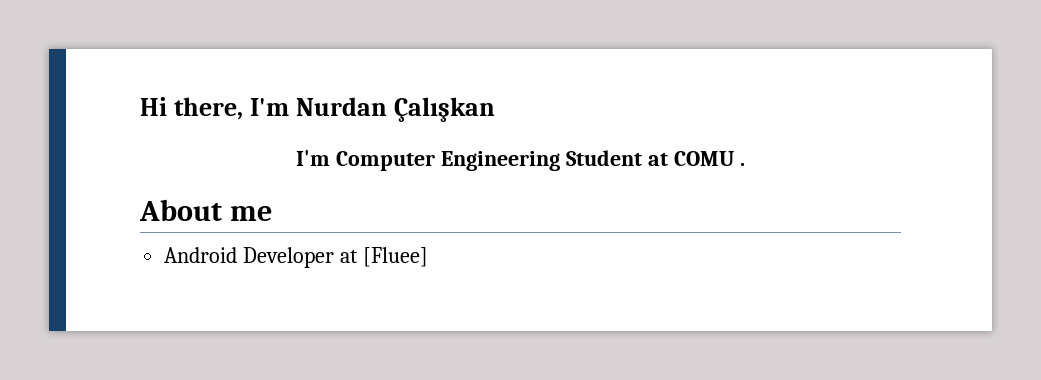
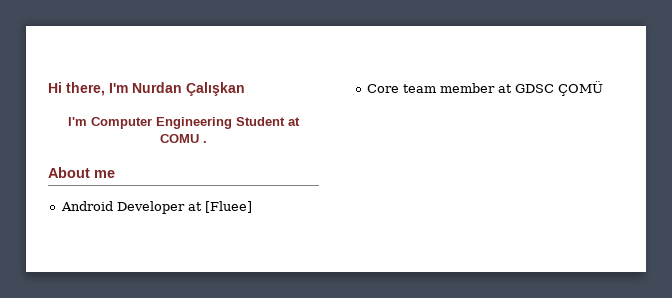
(429, 257) none -> [366,81,603,96] // Core team member at GDSC ÇOMÜ

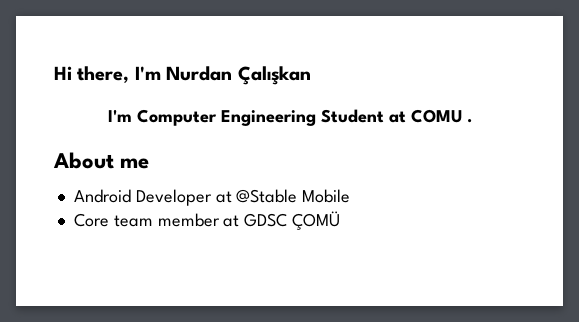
[204,201,252,213] [Fluee] -> [236,189,351,203] @Stable Mobile

